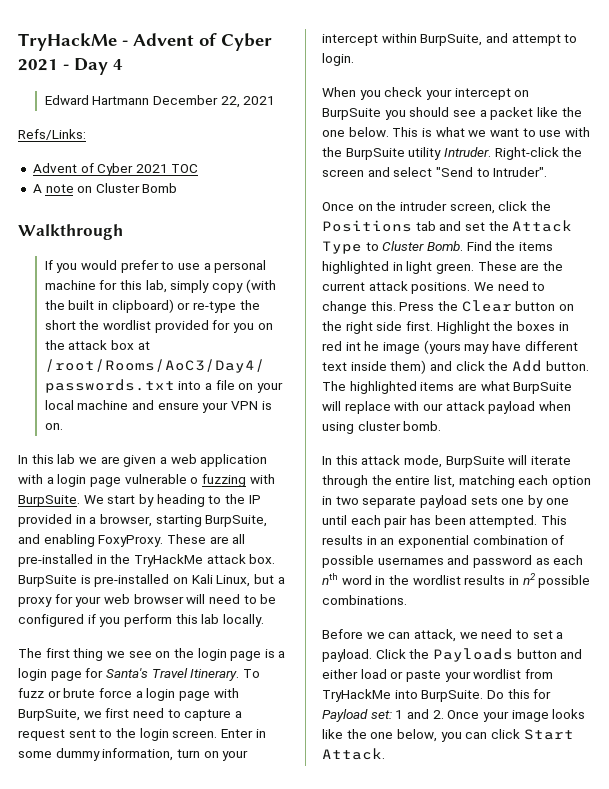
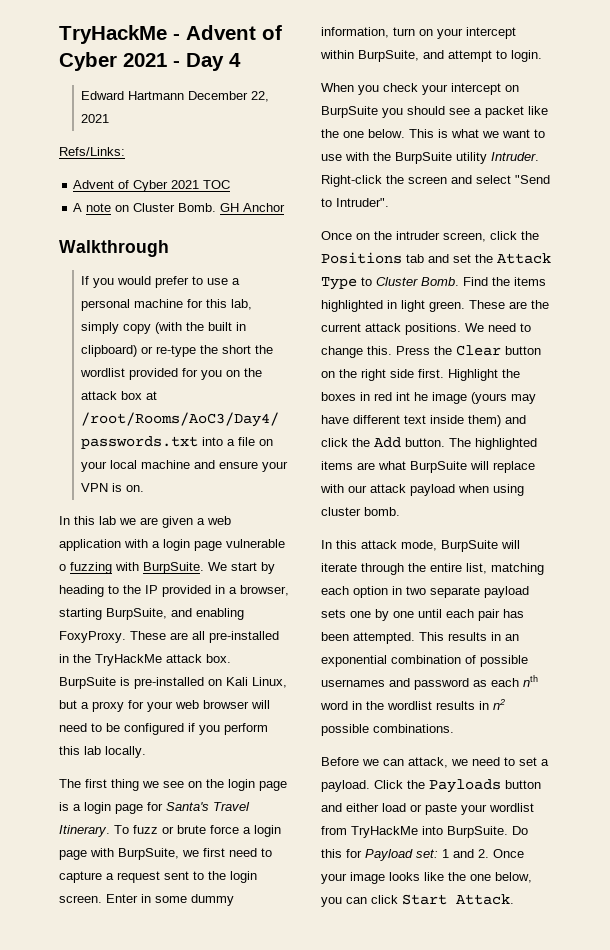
[142,183,178,193] Bomb -> [178,203,286,212] Bomb. GH Anchor

